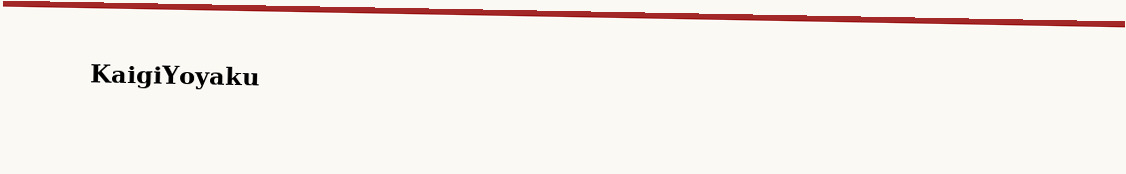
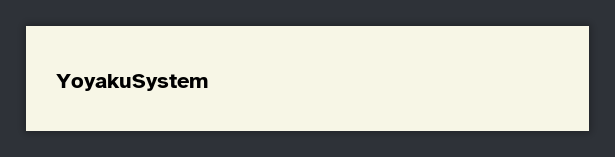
[89,64,260,91] KaigiYoyaku -> [56,74,208,91] YoyakuSystem

